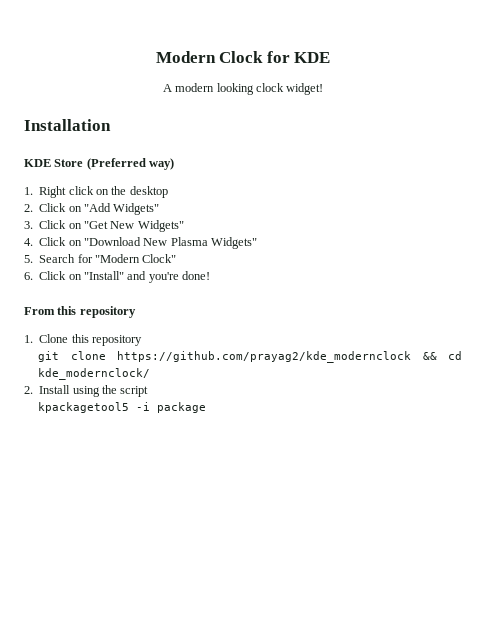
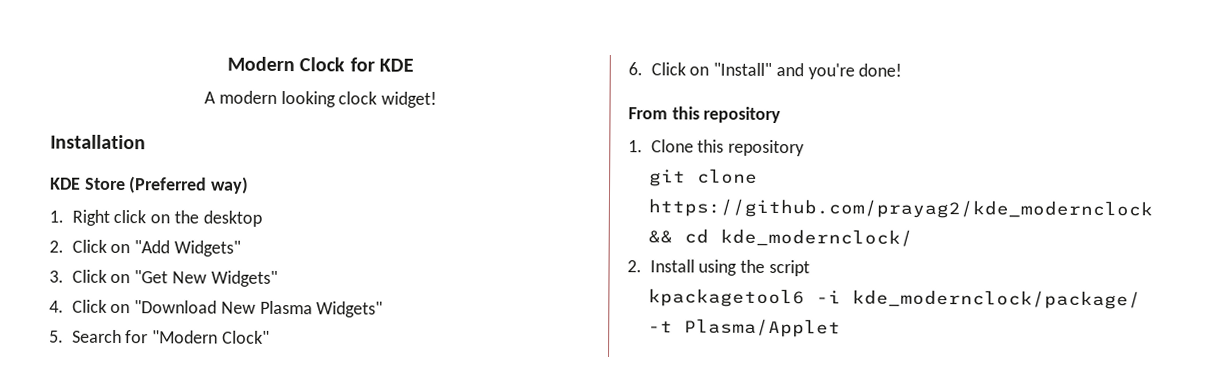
[38,402,207,413] kpackagetool5 -i package -> [648,288,1142,310] [648,318,842,338] kpackagetool6 -i kde_modernclock/package/ -t Plasma/Applet

